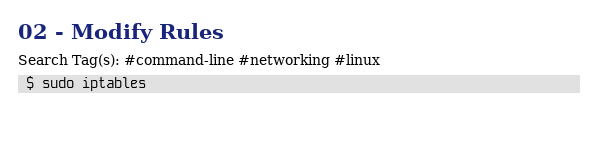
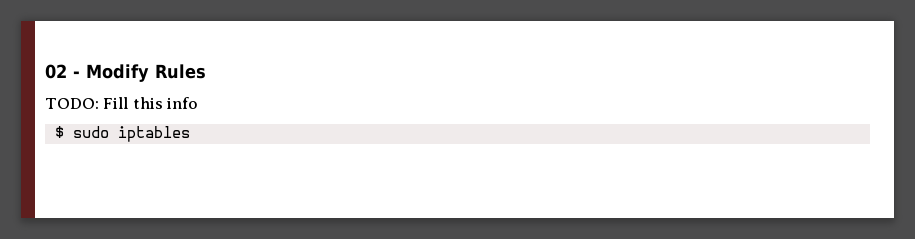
[18,54,380,68] Search Tag(s): #command-line #networking #linux -> [45,97,199,109] TODO: Fill this info

